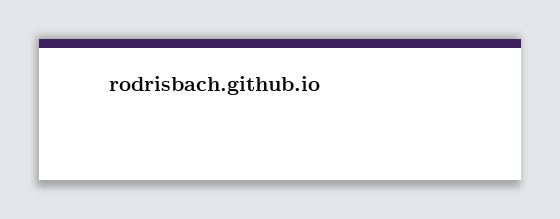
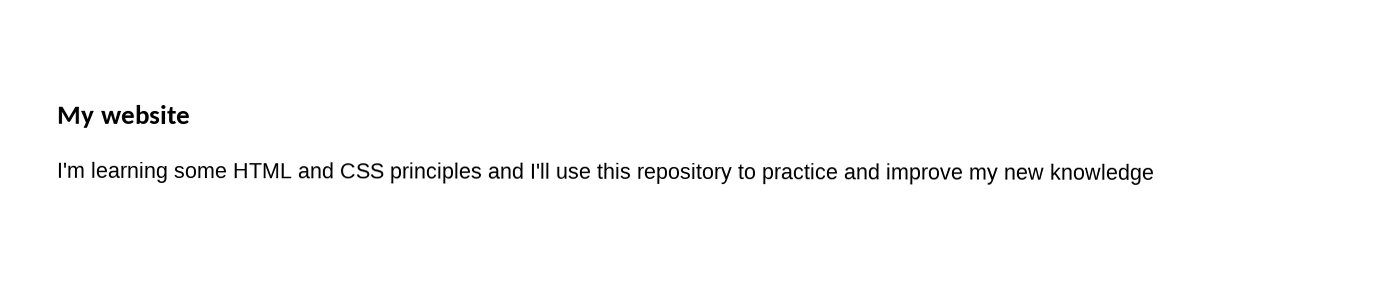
[109,76,320,95] rodrisbach.github.io -> [57,104,192,128] [56,161,1154,185] My website // I'm learning some HTML and CSS principles and I'll use this repository to practice and improve my new knowledge

